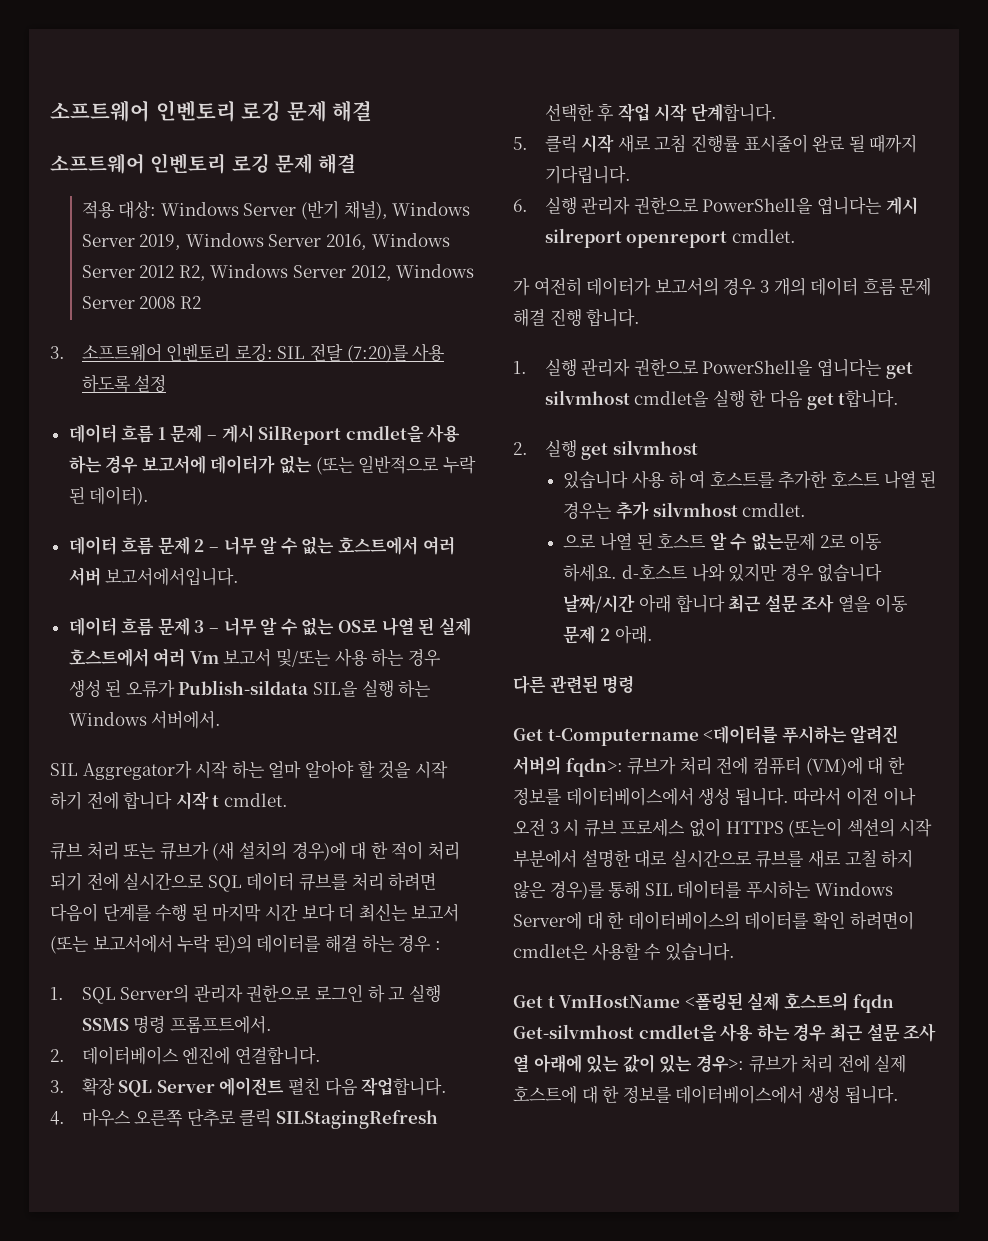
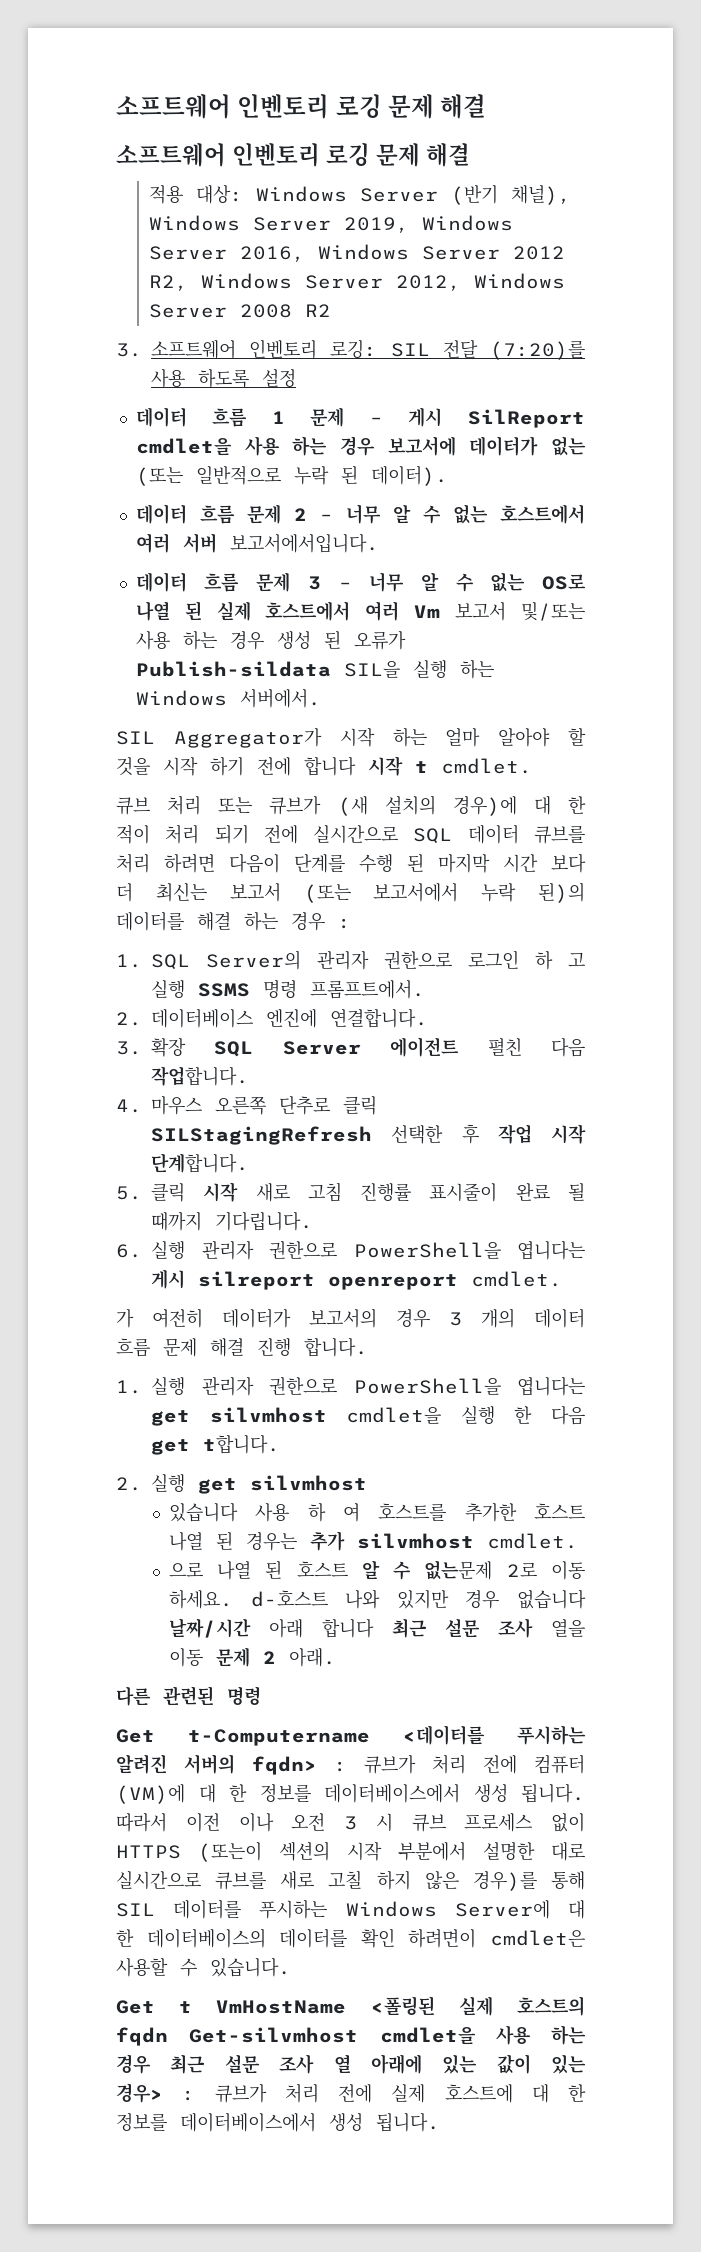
[565,758,623,777] fqdn>: -> [252,1756,347,1775] fqdn> :
[695,1054,744,1073] 경우>: -> [116,2083,196,2103] 경우> :

